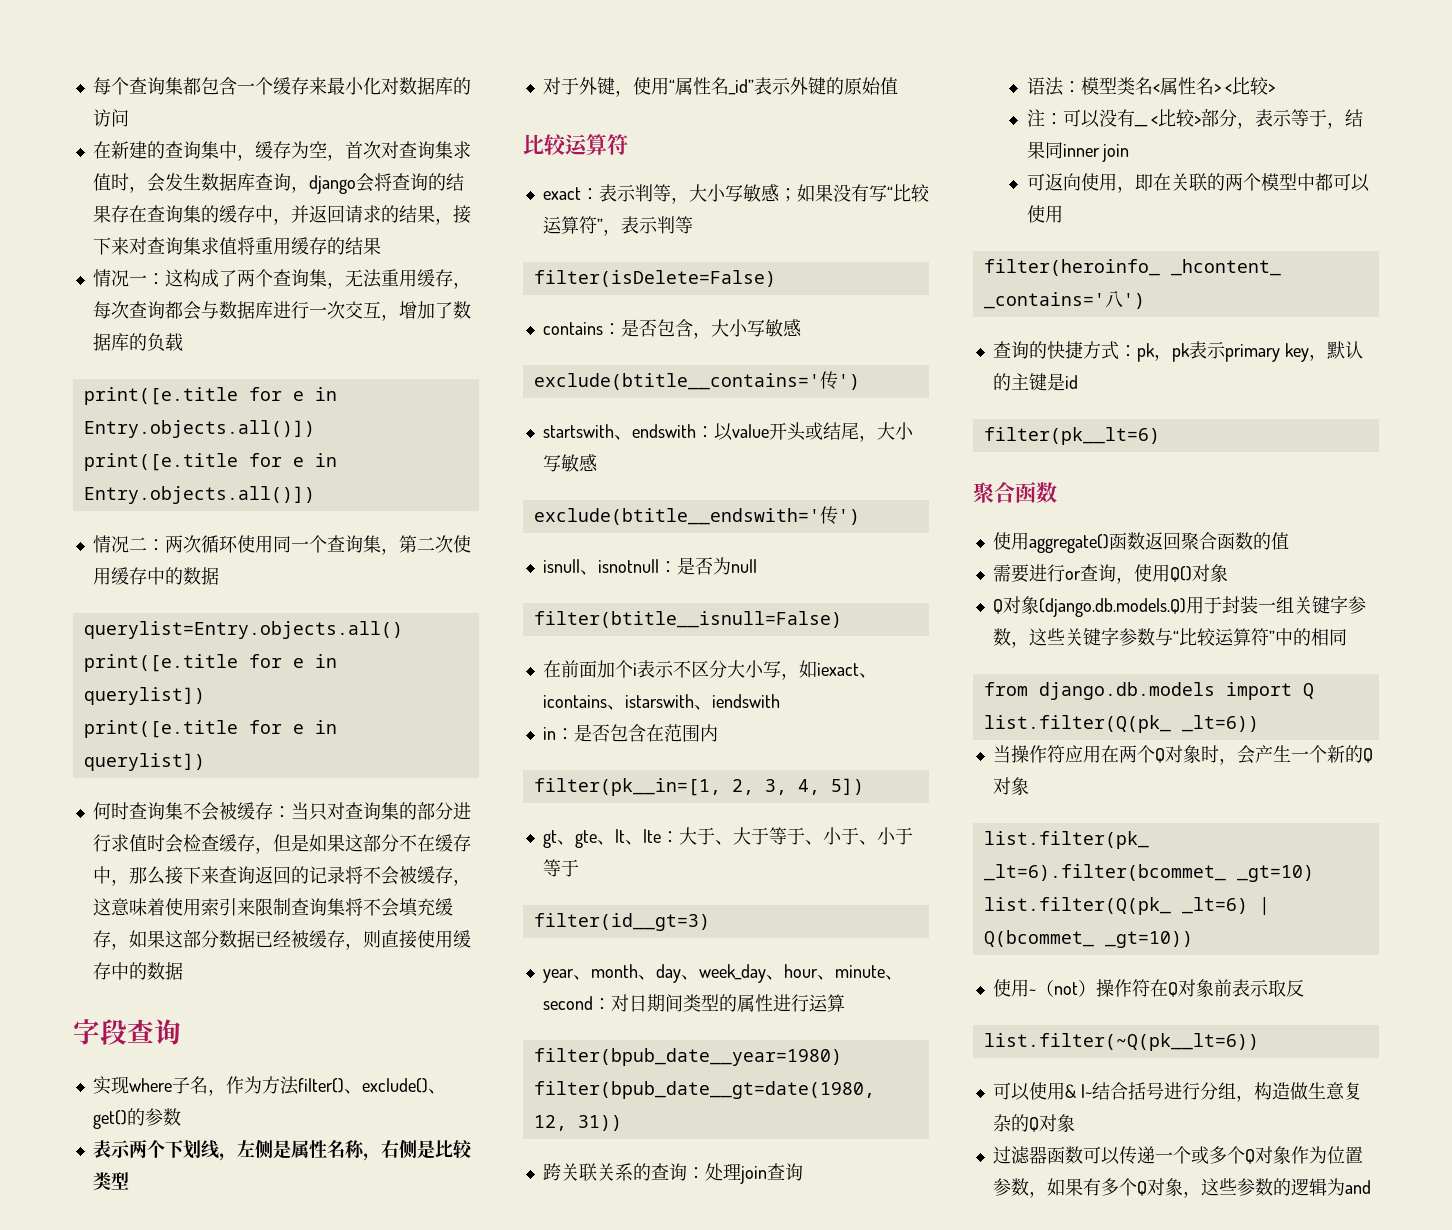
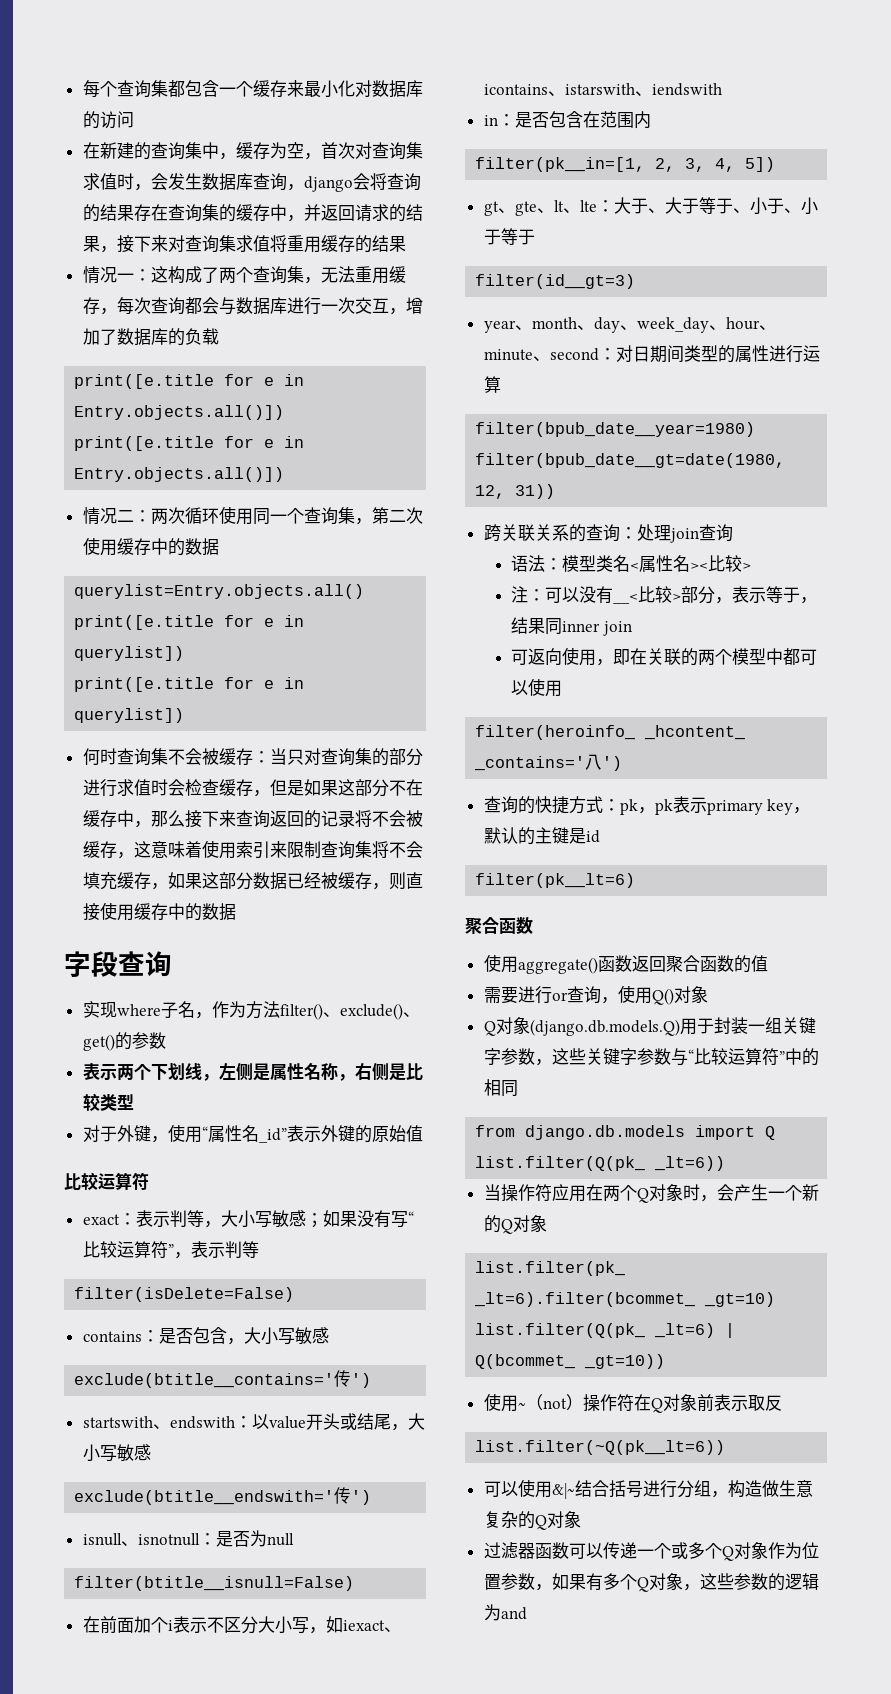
[1213,84,1233,93] > < -> [690,563,709,570] ><
[1133,125,1148,127] [1151,116,1159,125] __ < -> [613,594,639,604] __<
[1064,1084,1092,1098] & |~ -> [551,1483,575,1499] &|~

